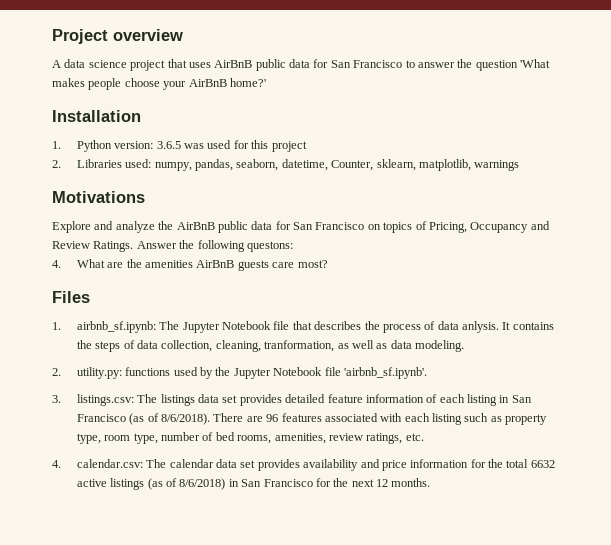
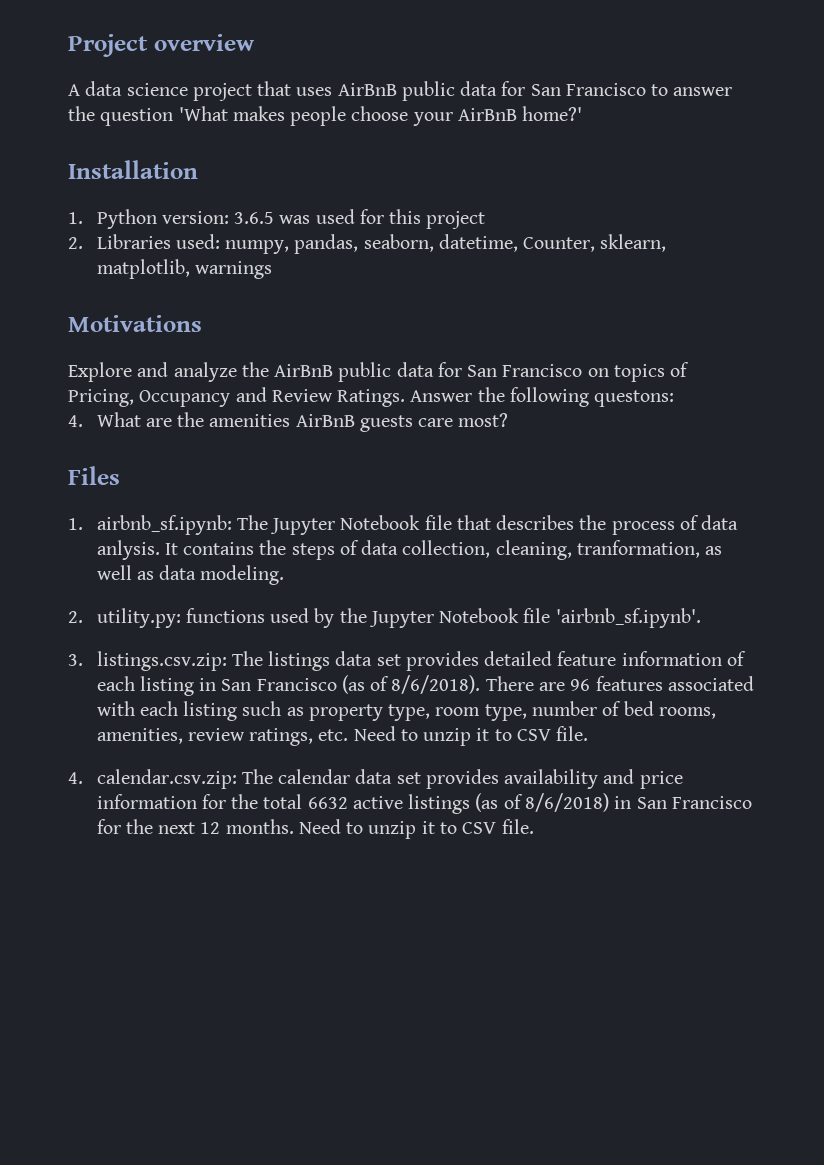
[76,394,134,406] listings.csv: -> [96,651,227,671] listings.csv.zip:
[52,459,143,468] // 4. calendar.csv: -> [353,726,589,746] [68,769,237,789] Need to unzip it to CSV file. // 4. calendar.csv.zip:
(431, 482) none -> [298,819,534,839] Need to unzip it to CSV file.

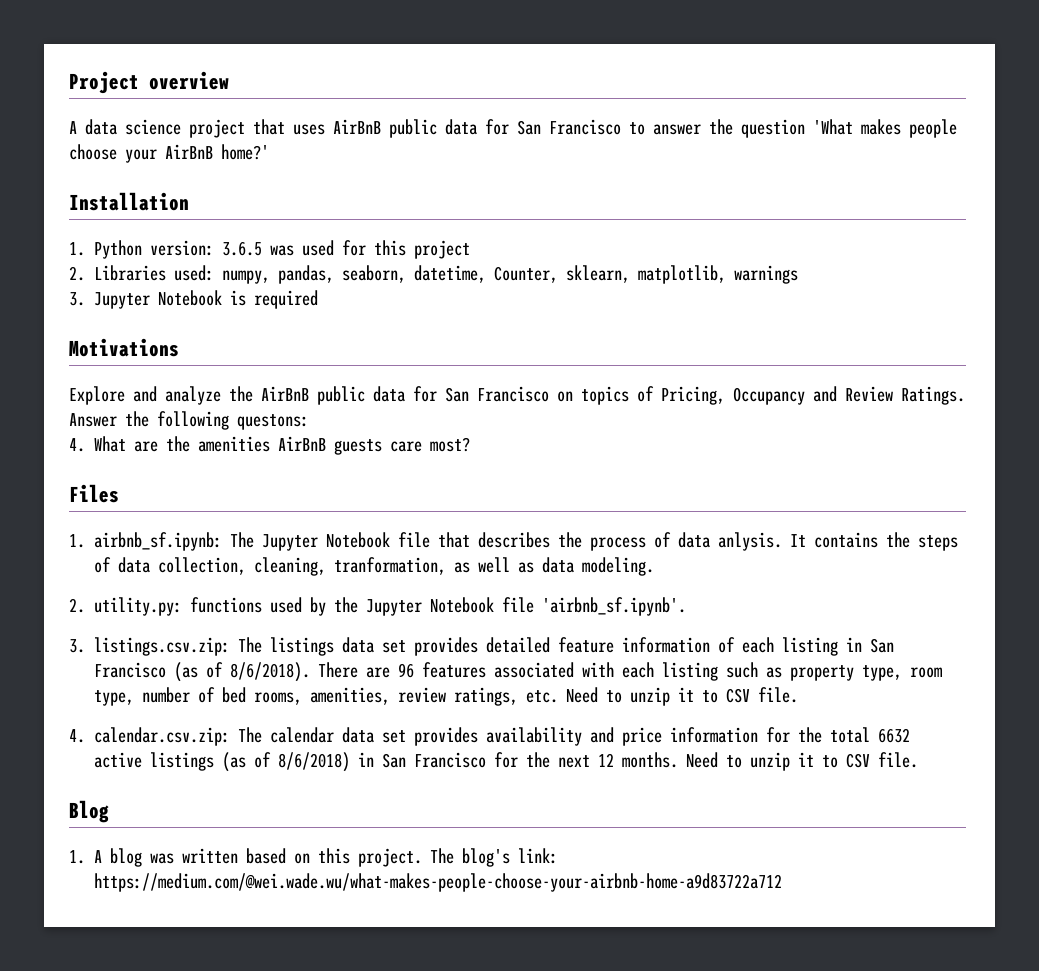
(272, 270) none -> [69,290,319,309] // 3. Jupyter Notebook is required
(534, 826) none -> [69,800,109,823] [69,848,559,867] [94,873,783,892] // Blog // 1. A blog was written based on this project. The blog's link: https://medium.com/@wei.wade.wu/what-makes-people-choose-your-airbnb-home-a9d83722a712

